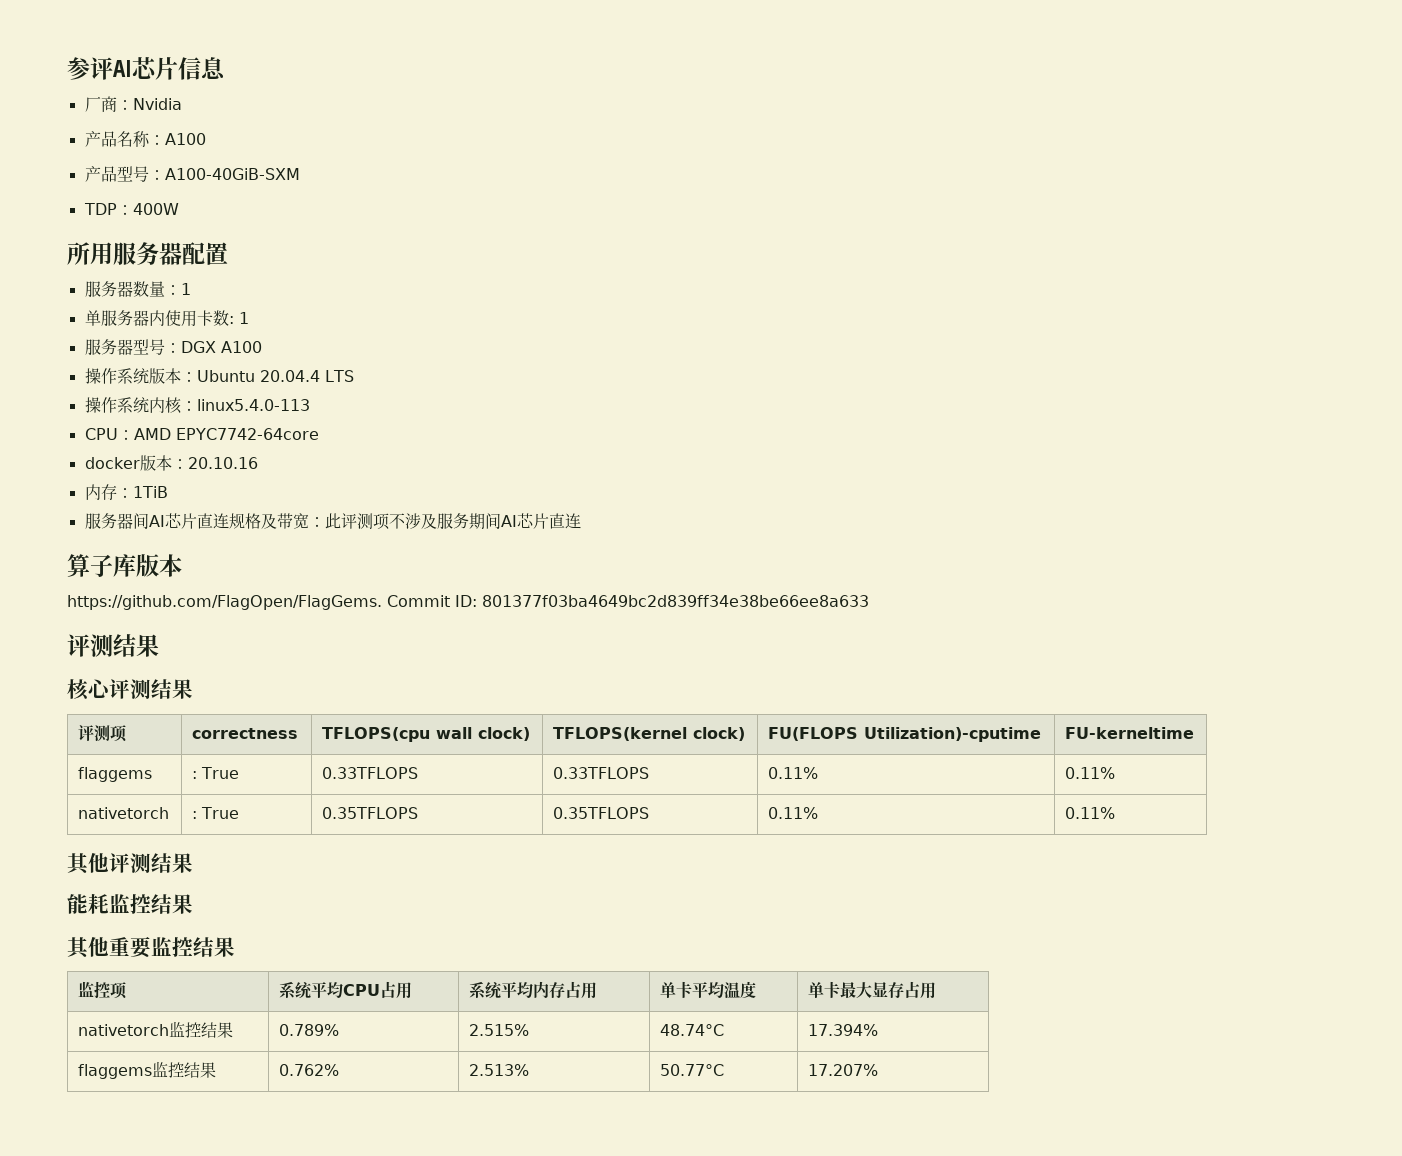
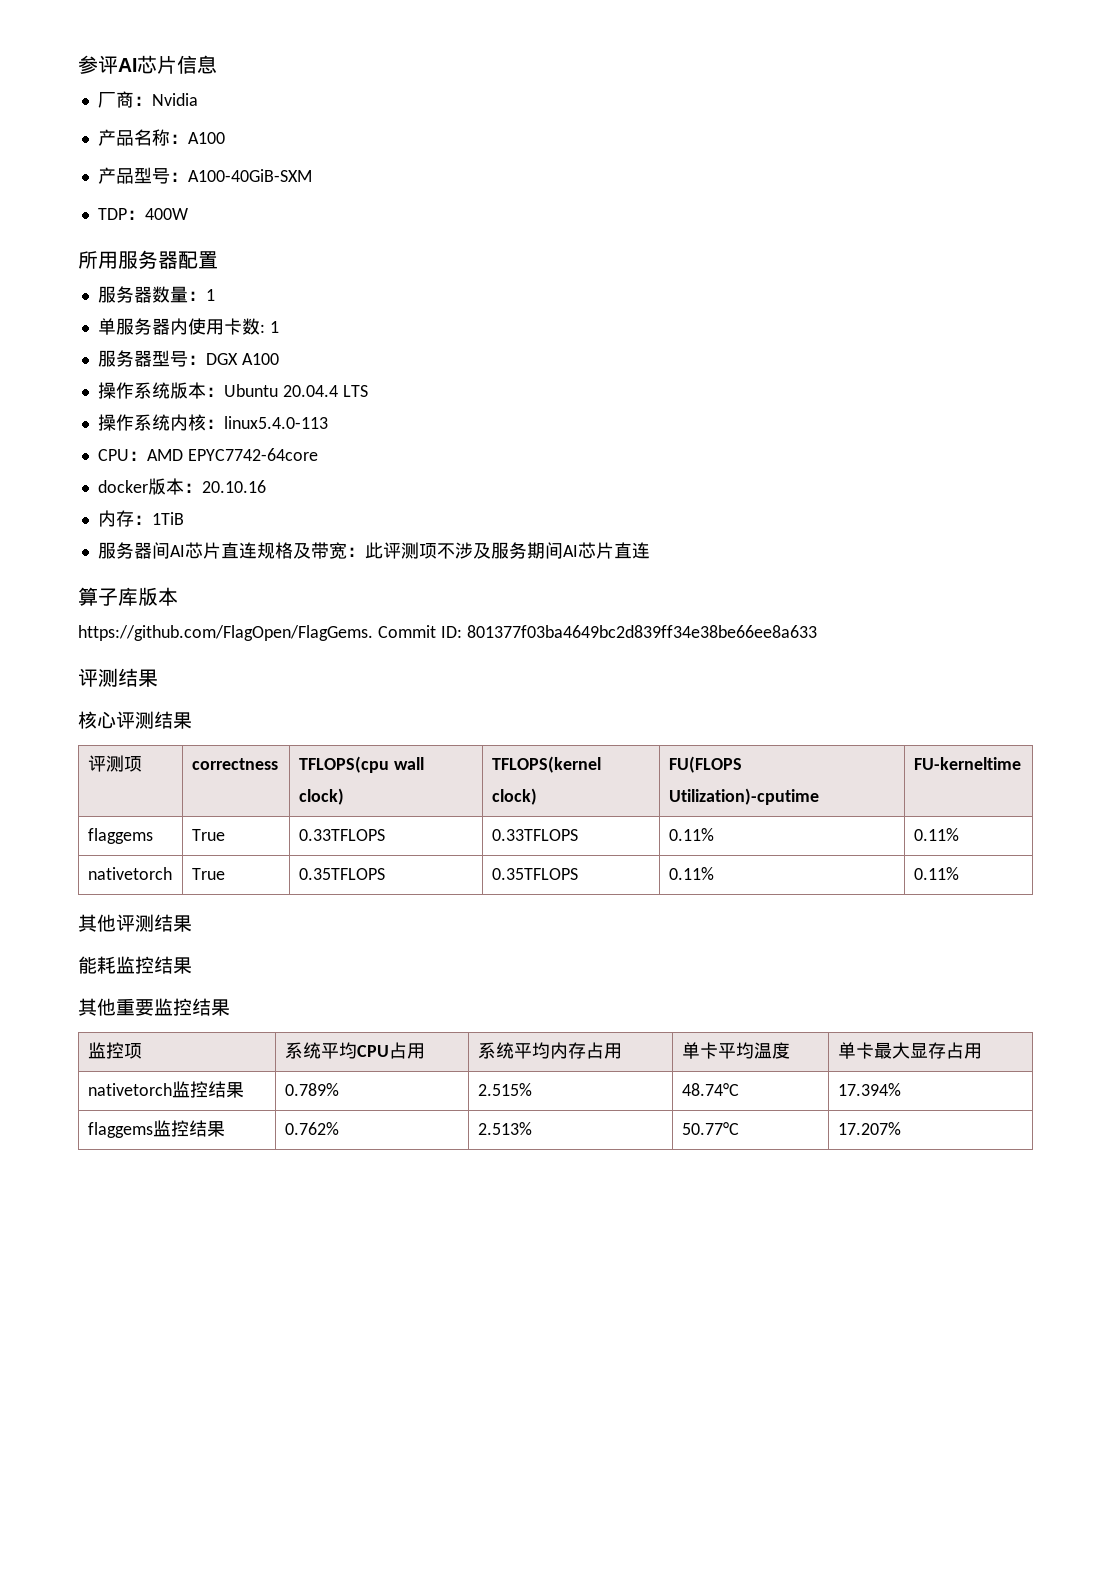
[192,771,198,779] : -> (153, 836) none
[192,811,198,819] : -> (172, 873) none

